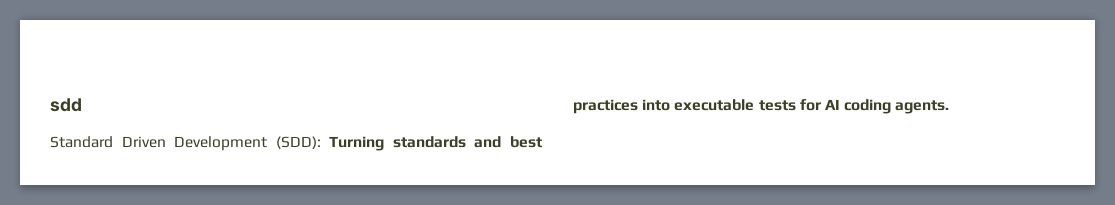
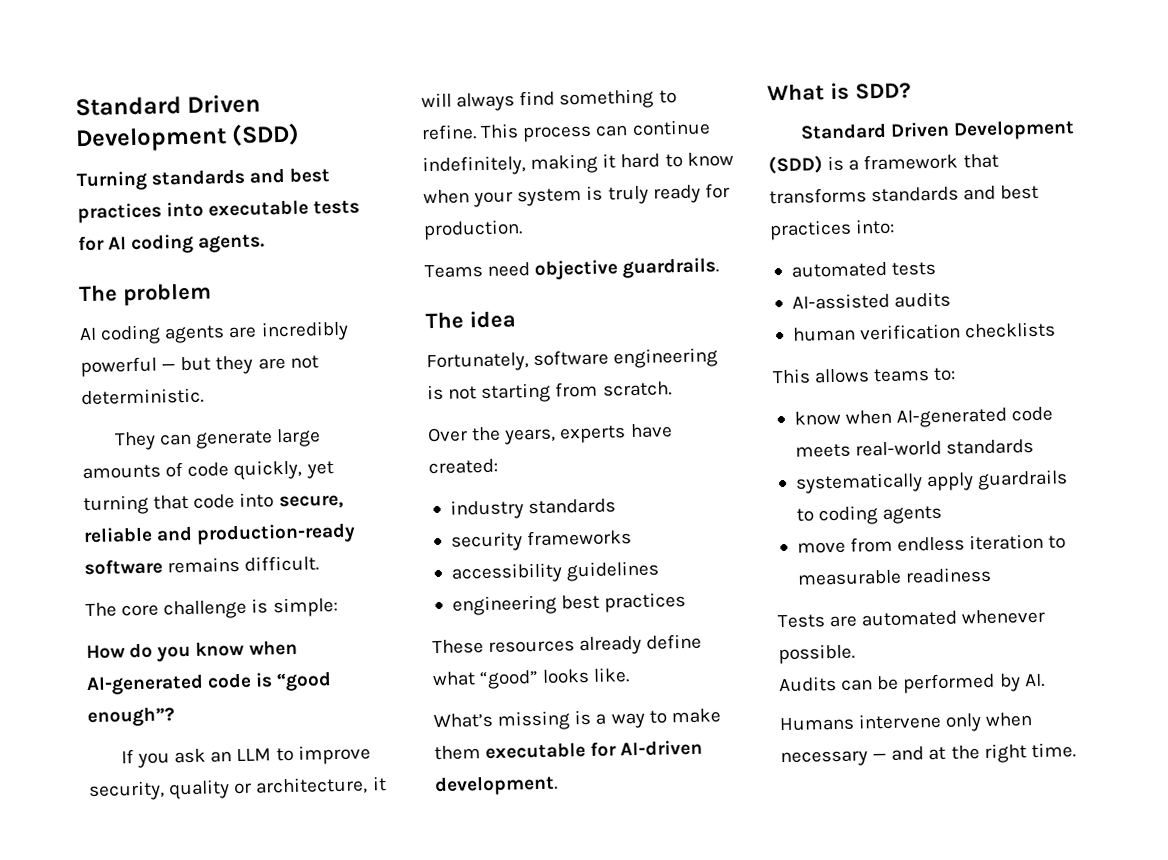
[50,98,82,112] [50,136,321,151] sdd // Standard Driven Development (SDD): -> [75,93,262,117] [75,122,301,153] Standard Driven Development (SDD) //
(950, 107) none -> [78,282,212,307] [79,320,349,345] [80,355,319,378] [81,387,204,406] [113,428,322,451] [82,459,334,481] [83,492,344,516] [83,522,357,545] [84,555,320,576] [85,596,338,620] [86,639,298,662] [86,671,333,696] [87,706,175,728] [120,744,371,769] [88,776,387,802] [421,88,677,112] [421,119,711,143] [422,151,734,177] [423,183,730,208] [423,219,523,241] [424,257,720,280] [425,310,516,330] [426,347,719,373] [427,381,672,404] [427,423,673,445] [428,458,498,475] [449,498,617,520] [450,529,633,552] [450,560,661,584] [451,591,687,616] [432,633,703,656] [432,667,631,690] [433,708,721,731] [434,739,704,761] [434,774,558,797] [767,82,911,102] [799,119,1076,141] [768,153,999,175] [769,184,1040,205] [769,218,896,241] [790,261,937,278] [791,291,952,310] [791,321,1057,342] [772,367,957,385] [793,406,1054,428] [794,438,1035,458] [794,469,1069,494] [795,505,943,526] [796,533,1067,554] [796,566,993,586] [777,608,1046,629] [778,643,855,665] [778,672,1045,694] [779,712,1034,732] [780,742,1076,768] // The problem // AI coding agents are incredibly powerful — but they are not deterministic. // They can generate large amounts of code quickly, yet turning that code into secure, reliable and production-ready software remains difficult. // The core challenge is simple: // How do you know when AI-generated code is “good enough”? // If you ask an LLM to improve security, quality or architecture, it will always find something to refine. This process can continue indefinitely, making it hard to know when your system is truly ready for production. // Teams need objective guardrails. // The idea // Fortunately, software engineering is not starting from scratch. // Over the years, experts have created: // industry standards // security frameworks // accessibility guidelines // engineering best practices // These resources already define what “good” looks like. // What’s missing is a way to make them executable for AI-driven development. // What is SDD? // Standard Driven Development (SDD) is a framework that transforms standards and best practices into: // automated tests // AI-assisted audits // human verification checklists // This allows teams to: // know when AI-generated code meets real-world standards // systematically apply guardrails to coding agents // move from endless iteration to measurable readiness // Tests are automated whenever possible. // Audits can be performed by AI. // Humans intervene only when necessary — and at the right time.

